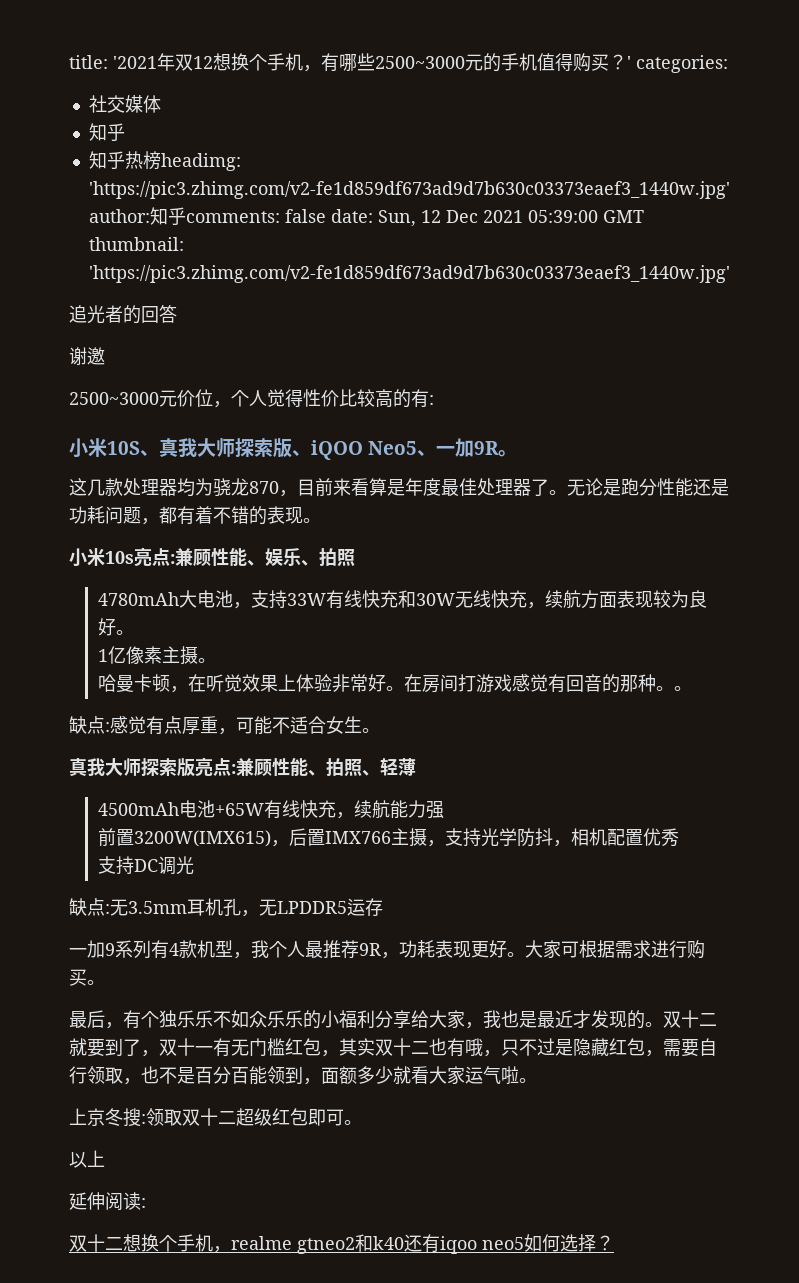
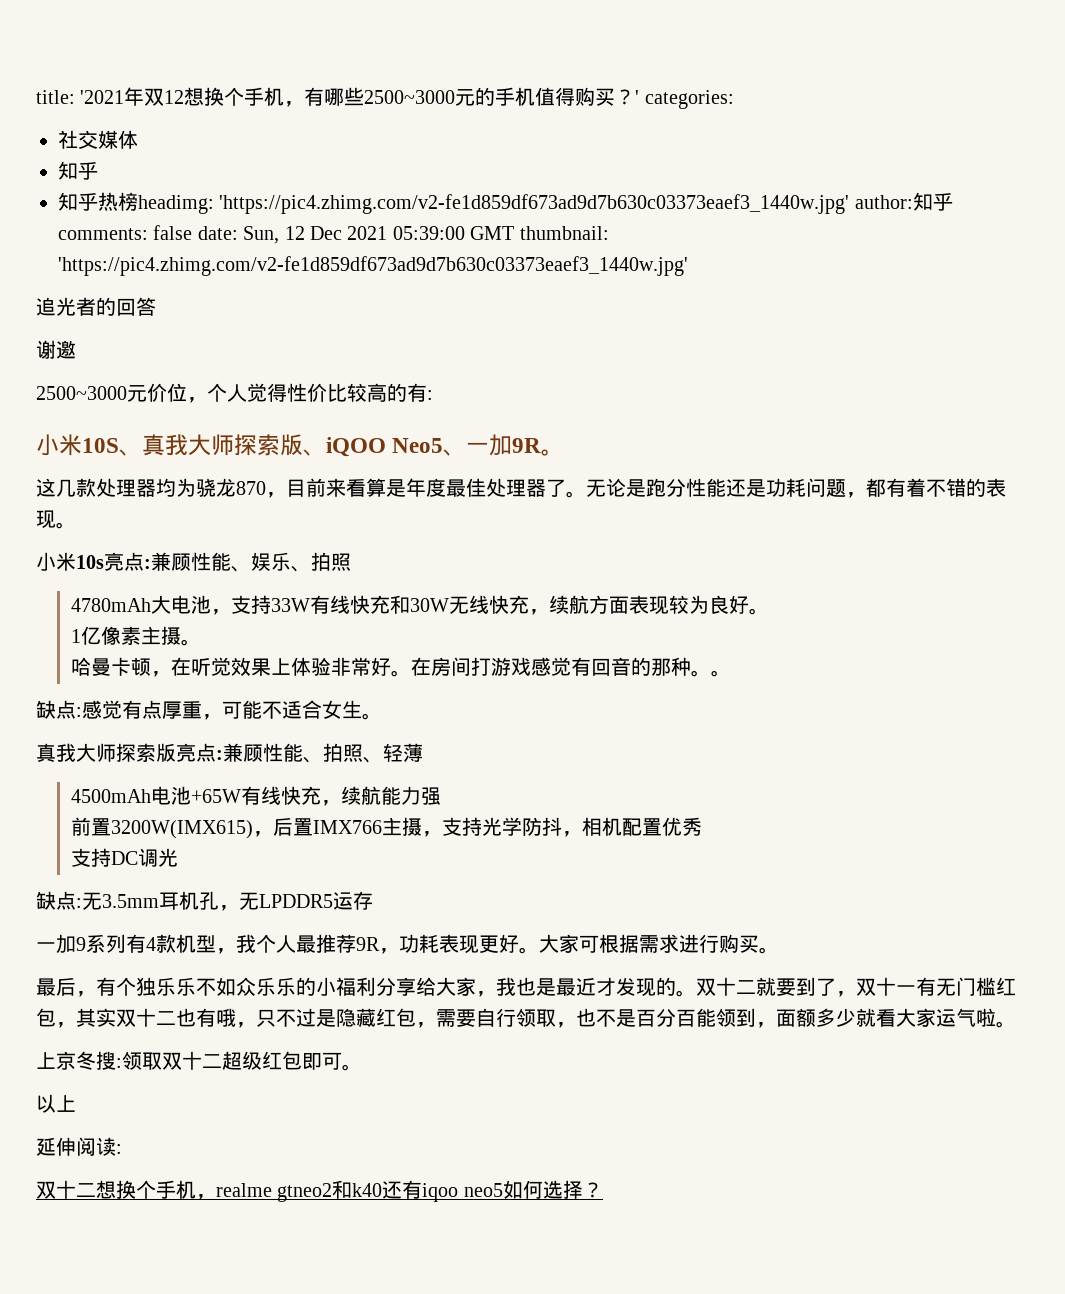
[88,181,730,199] 'https://pic3.zhimg.com/v2-fe1d859df673ad9d7b630c03373eaef3_1440w.jpg' -> [219,194,850,214] 'https://pic4.zhimg.com/v2-fe1d859df673ad9d7b630c03373eaef3_1440w.jpg'
[88,265,730,283] 'https://pic3.zhimg.com/v2-fe1d859df673ad9d7b630c03373eaef3_1440w.jpg' -> [58,256,688,276] 'https://pic4.zhimg.com/v2-fe1d859df673ad9d7b630c03373eaef3_1440w.jpg'

